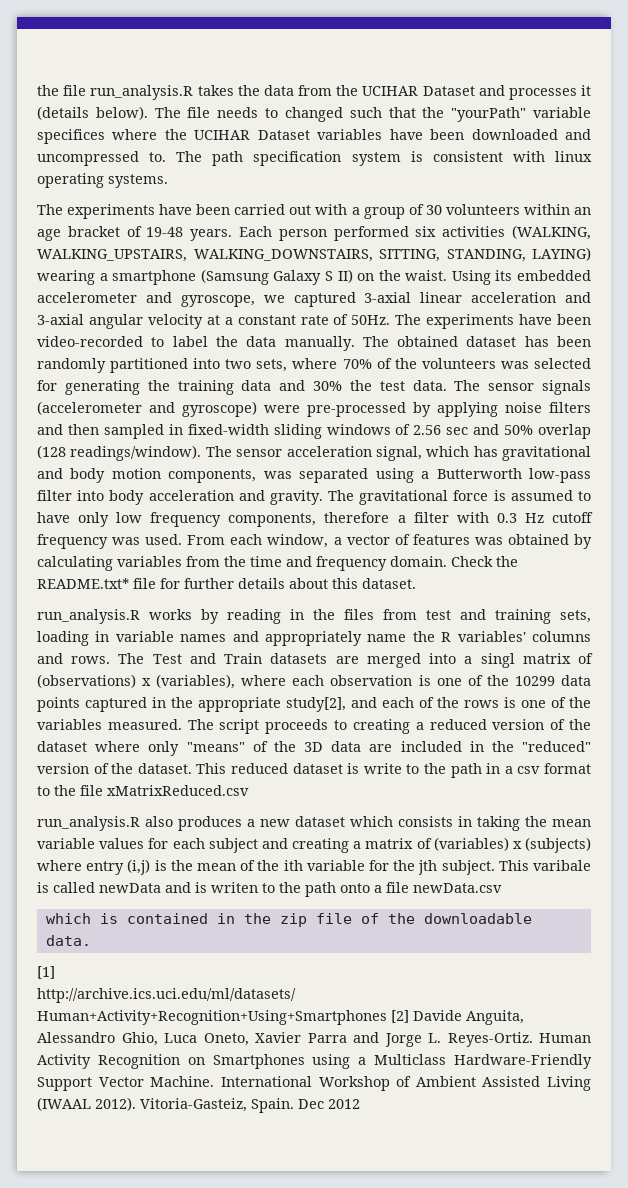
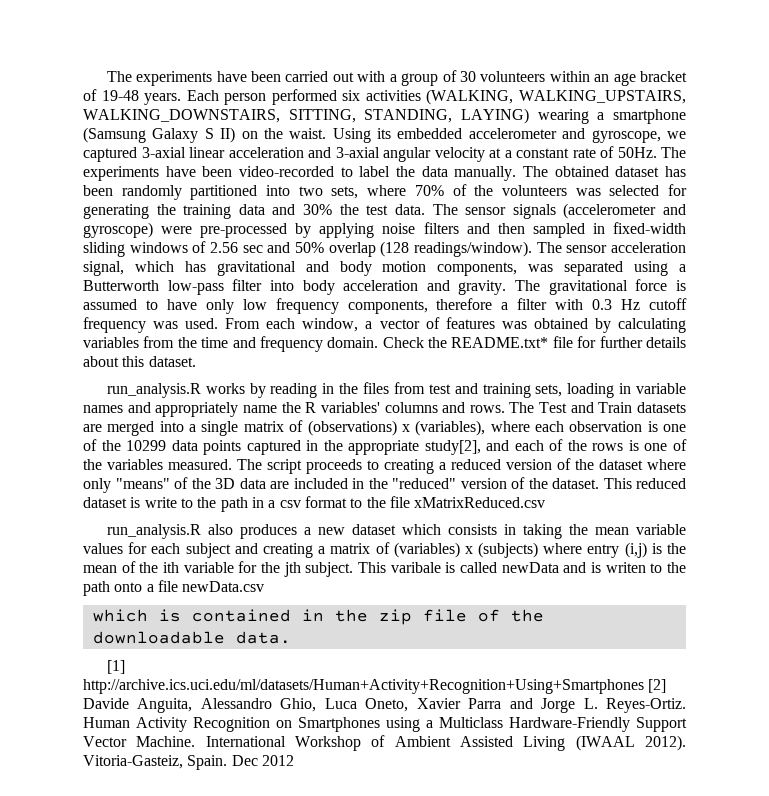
[37,85,592,100] [37,106,591,122] [37,129,592,144] [37,151,592,166] [37,173,168,188] the file run_analysis.R takes the data from the UCIHAR Dataset and processes it (details below). The file needs to changed such that the "yourPath" variable specifices where the UCIHAR Dataset variables have been downloaded and uncompressed to. The path specification system is consistent with linux operating systems. // -> (106, 76) none
[480,653,515,668] singl -> [201,421,239,436] single

